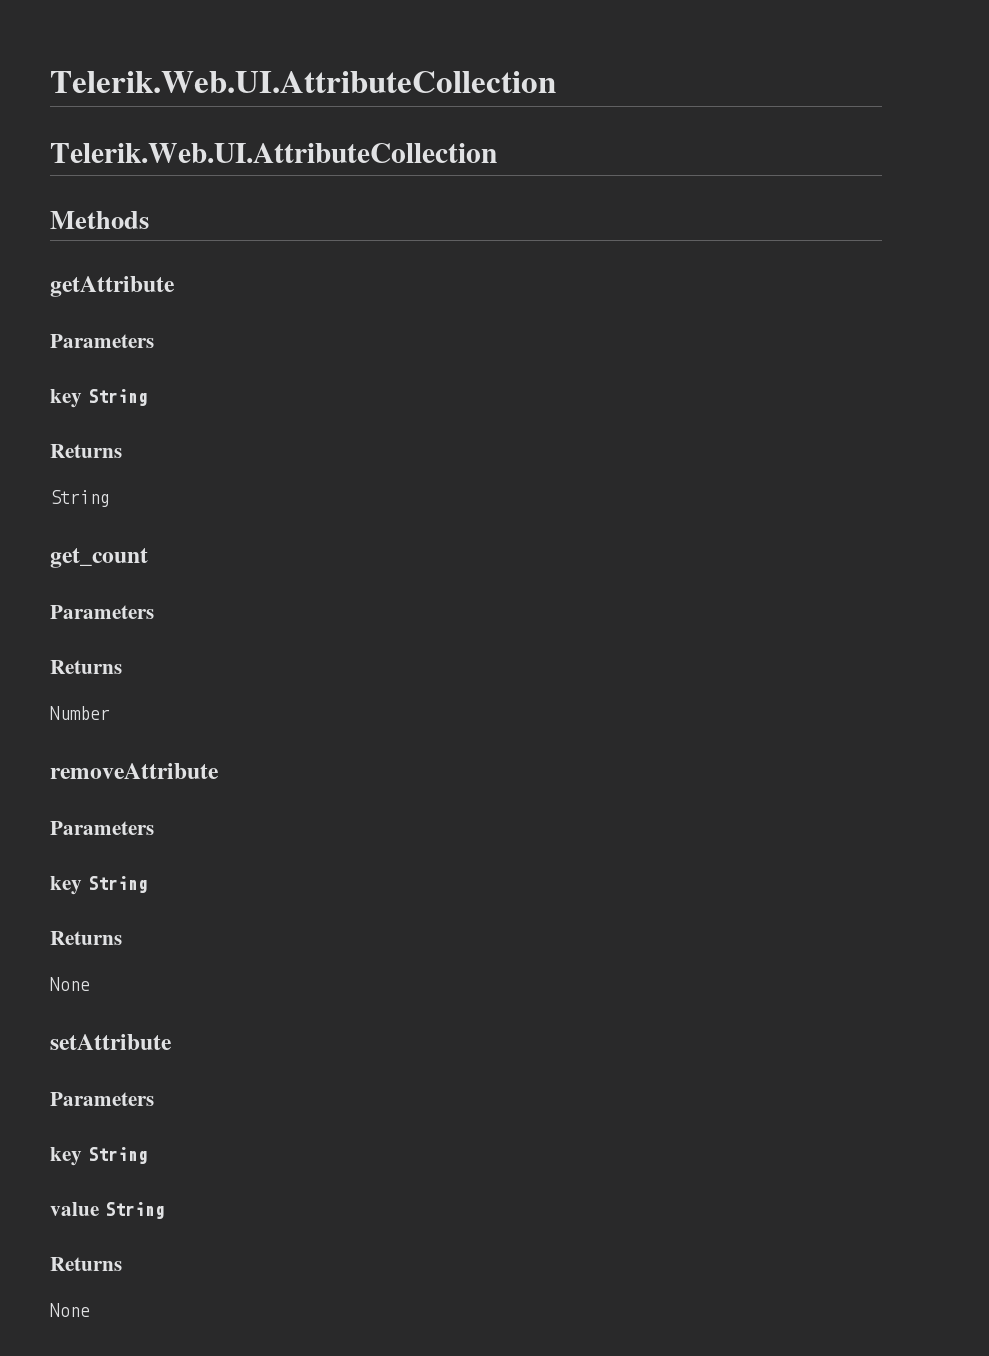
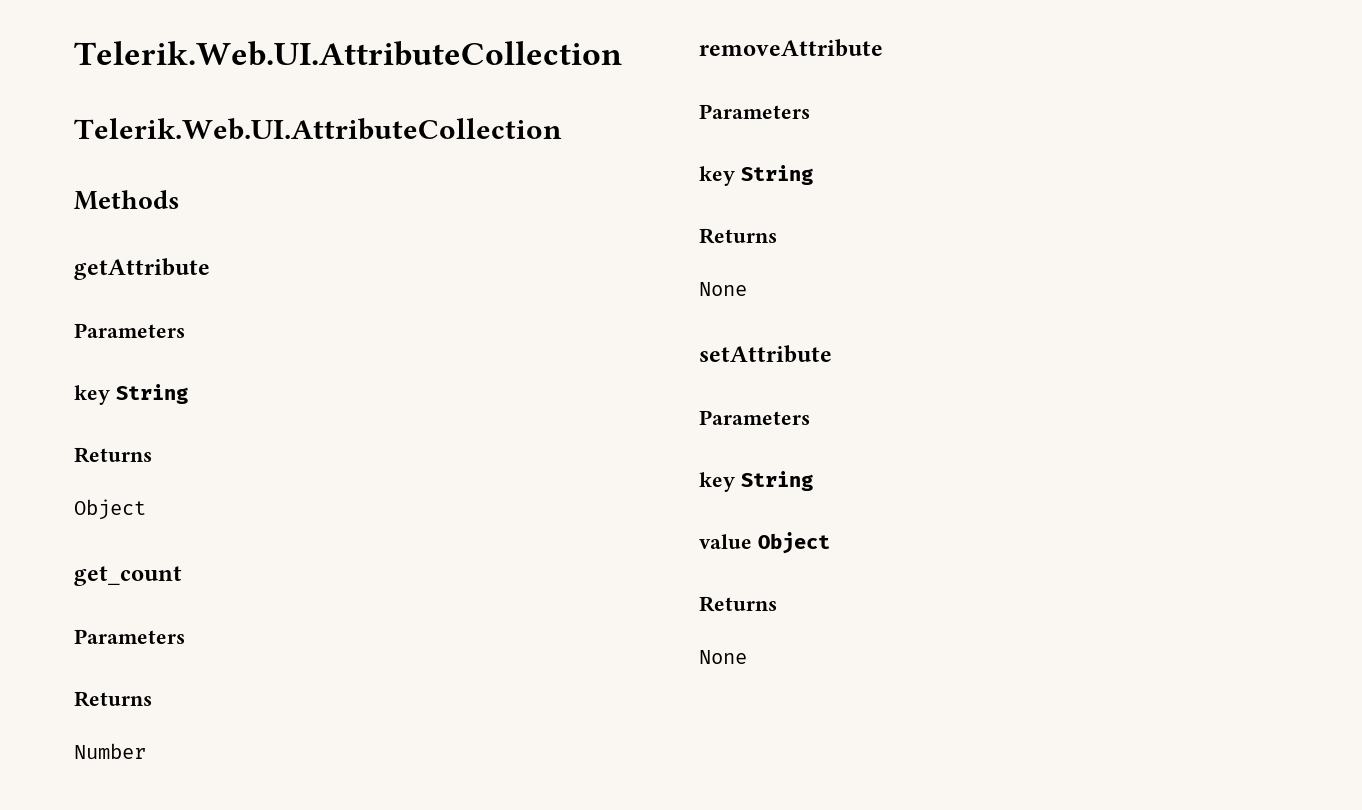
[50,490,110,507] String -> [74,499,146,520] Object
[104,1202,165,1219] String -> [757,532,830,554] Object

